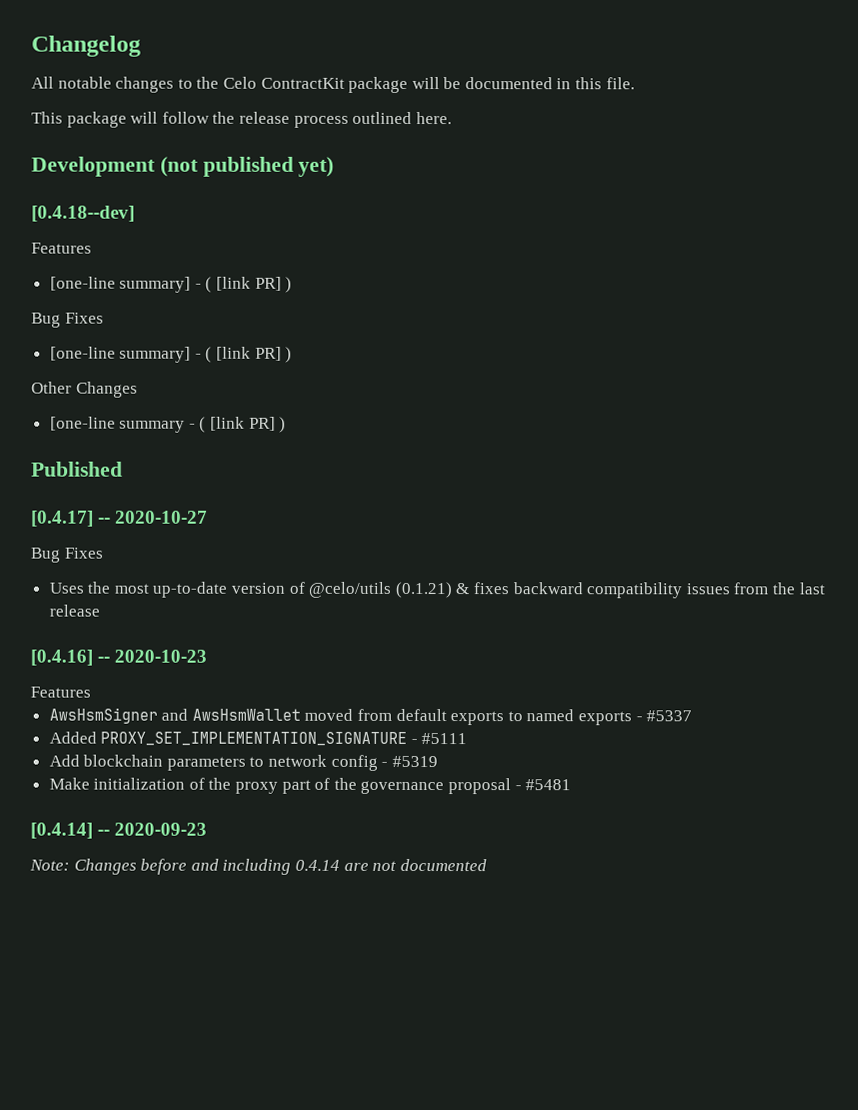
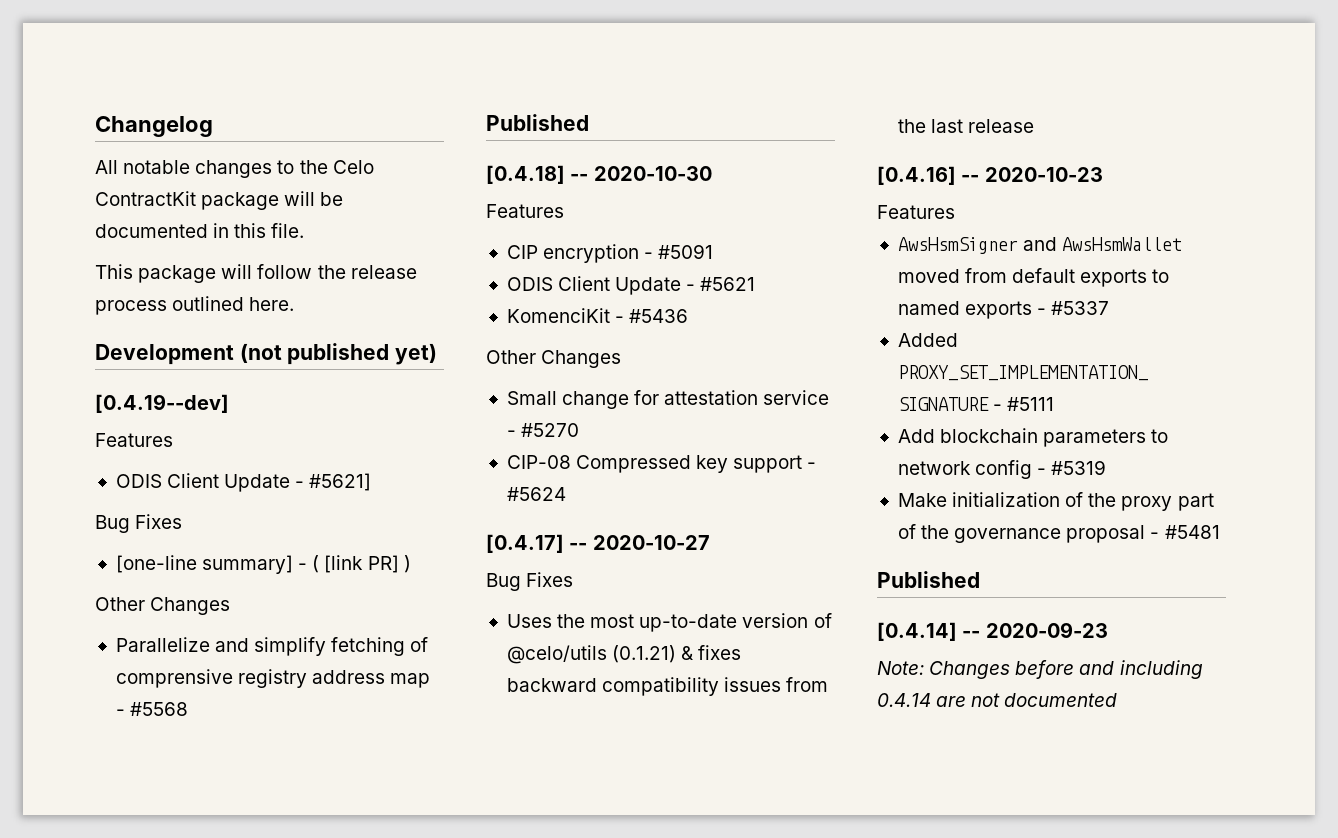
[31,205,135,222] [31,242,92,254] [49,276,293,293] [0.4.18--dev] // Features // [one-line summary] - ( [link PR] ) -> [95,394,229,413] [95,433,173,447] [115,473,372,492] [0.4.19--dev] // Features // ODIS Client Update - #5621]
[49,416,287,433] [31,461,123,477] [one-line summary - ( [link PR] ) // Published -> [115,637,429,656] [115,669,431,688] [115,702,189,716] [486,114,589,131] [486,165,712,184] [486,204,564,218] [506,244,714,263] [506,276,756,295] [506,308,689,323] [486,350,622,368] [506,390,830,409] [506,423,580,437] [506,455,817,473] [506,487,566,501] Parallelize and simplify fetching of comprensive registry address map - #5568 // Published // [0.4.18] -- 2020-10-30 // Features // CIP encryption - #5091 // ODIS Client Update - #5621 // KomenciKit - #5436 // Other Changes // Small change for attestation service - #5270 // CIP-08 Compressed key support - #5624
(572, 785) none -> [877,571,980,588] // Published

